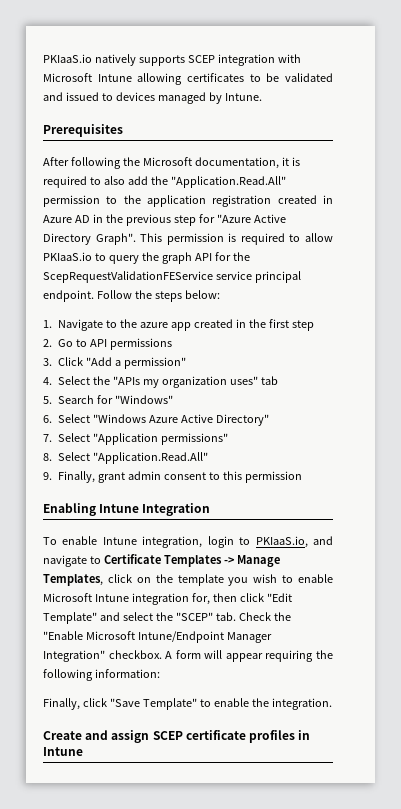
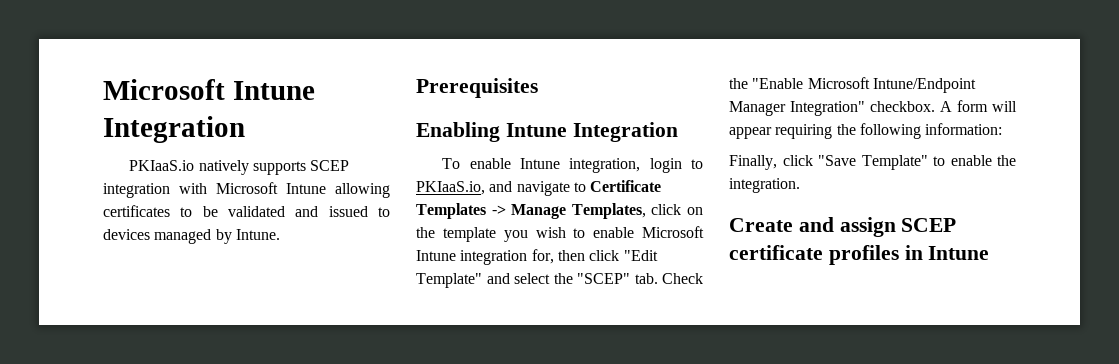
(43, 58) none -> [103,79,315,100] [103,116,245,143] Microsoft Intune Integration //
[43,157,300,169] [43,176,286,188] [43,195,333,207] [43,214,286,226] [43,233,333,245] [43,252,250,264] [43,271,301,283] [43,290,220,302] [43,319,314,331] [43,338,173,350] [43,357,187,369] [43,376,279,388] [43,395,174,404] [43,414,270,426] [43,433,229,445] [43,452,209,464] [43,471,303,483] // After following the Microsoft documentation, it is required to also add the "Application.Read.All" permission to the application registration created in Azure AD in the previous step for "Azure Active Directory Graph". This permission is required to allow PKIaaS.io to query the graph API for the ScepRequestValidationFEService service principal endpoint. Follow the steps below: // 1. Navigate to the azure app created in the first step // 2. Go to API permissions // 3. Click "Add a permission" // 4. Select the "APIs my organization uses" tab // 5. Search for "Windows" // 6. Select "Windows Azure Active Directory" // 7. Select "Application permissions" // 8. Select "Application.Read.All" // 9. Finally, grant admin consent to this permission -> (538, 88) none

